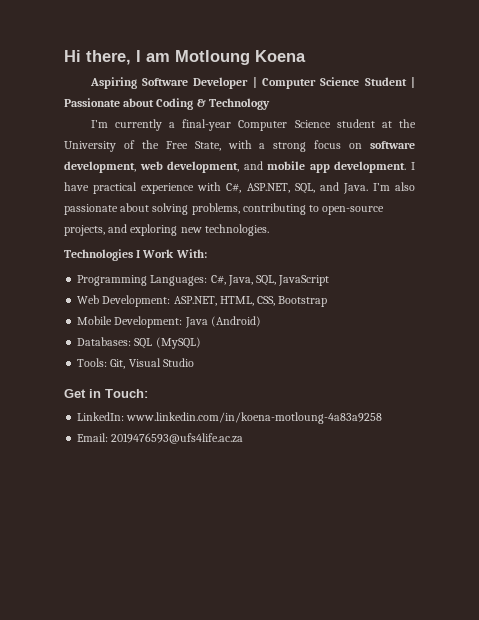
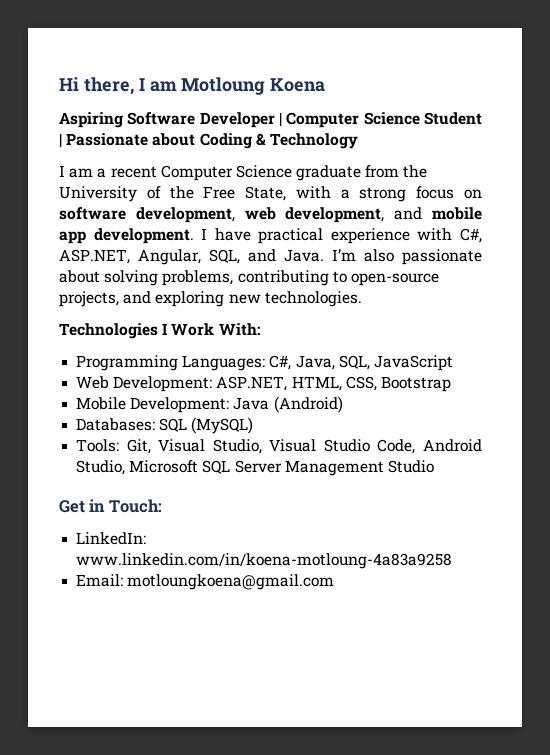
[90,119,392,131] I’m currently a final-year Computer Science student at -> [59,165,400,181] I am a recent Computer Science graduate from
(290, 188) none -> [138,249,201,265] Angular,
(161, 362) none -> [212,439,482,454] [76,460,384,476] Studio, Visual Studio Code, Android Studio, Microsoft SQL Server Management
[111,433,244,444] 2019476593@ufs4life.ac.za -> [127,574,335,590] motloungkoena@gmail.com

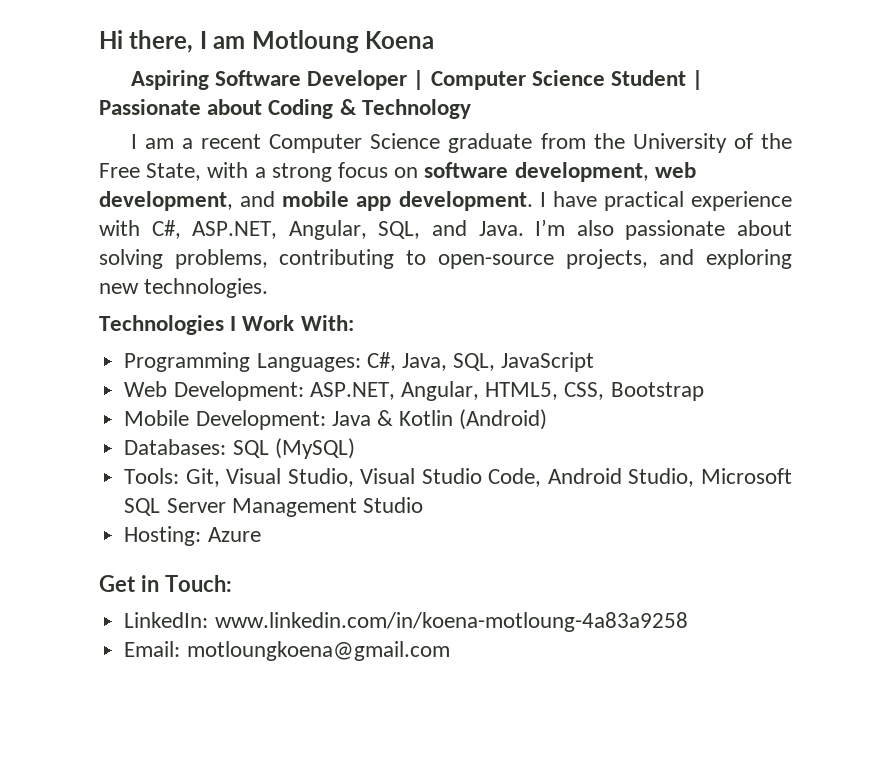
[291,376,342,391] HTML, -> [400,381,559,401] Angular, HTML5,
(270, 403) none -> [376,410,454,426] & Kotlin
(434, 466) none -> [124,526,261,546] // Hosting: Azure

